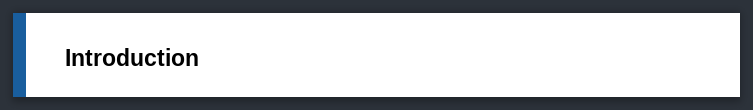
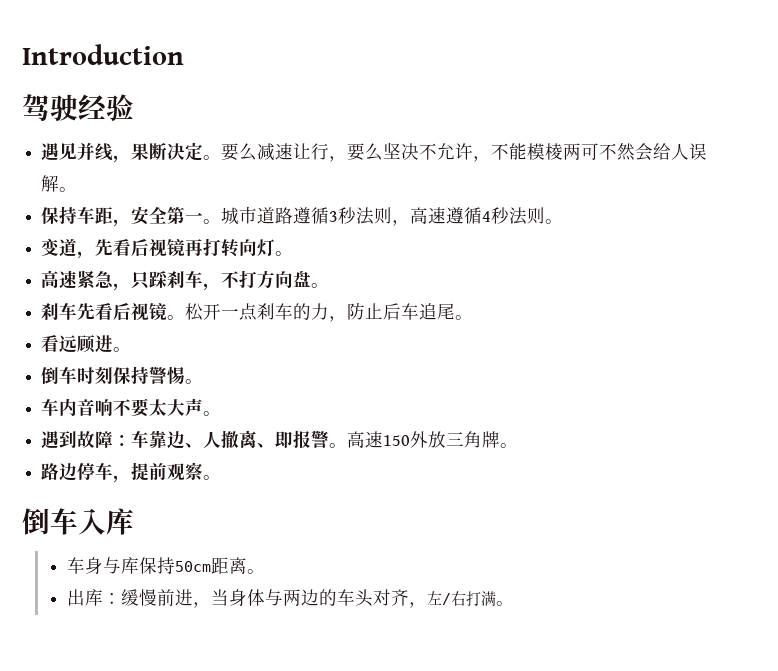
(199, 57) none -> [22,94,134,122] [41,142,708,163] [41,175,78,192] [41,206,564,227] [41,238,294,259] [41,270,330,291] [41,302,474,322] [41,335,132,353] [41,366,204,385] [41,398,222,417] [41,430,519,449] [41,462,222,483] [22,508,134,535] [66,557,265,574] [66,589,514,608] // 驾驶经验 // 遇见并线，果断决定。要么减速让行，要么坚决不允许，不能模棱两可不然会给人误解。 // 保持车距，安全第一。城市道路遵循3秒法则，高速遵循4秒法则。 // 变道，先看后视镜再打转向灯。 // 高速紧急，只踩刹车，不打方向盘。 // 刹车先看后视镜。松开一点刹车的力，防止后车追尾。 // 看远顾进。 // 倒车时刻保持警惕。 // 车内音响不要太大声。 // 遇到故障：车靠边、人撤离、即报警。高速150外放三角牌。 // 路边停车，提前观察。 // 倒车入库 // 车身与库保持50cm距离。 // 出库：缓慢前进，当身体与两边的车头对齐，左/右打满。

